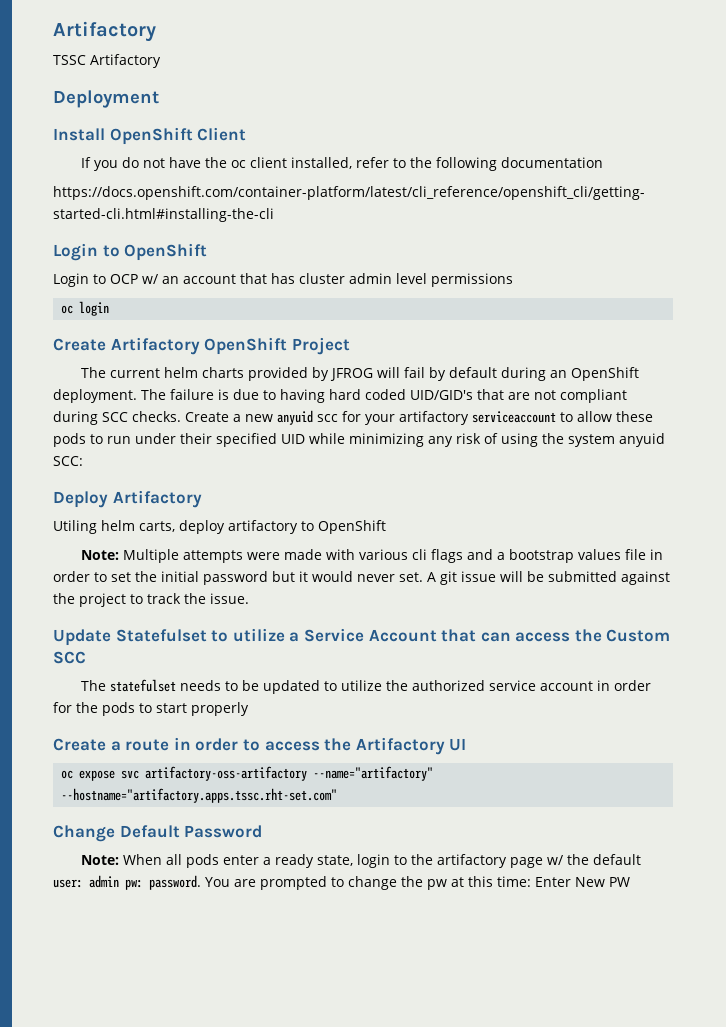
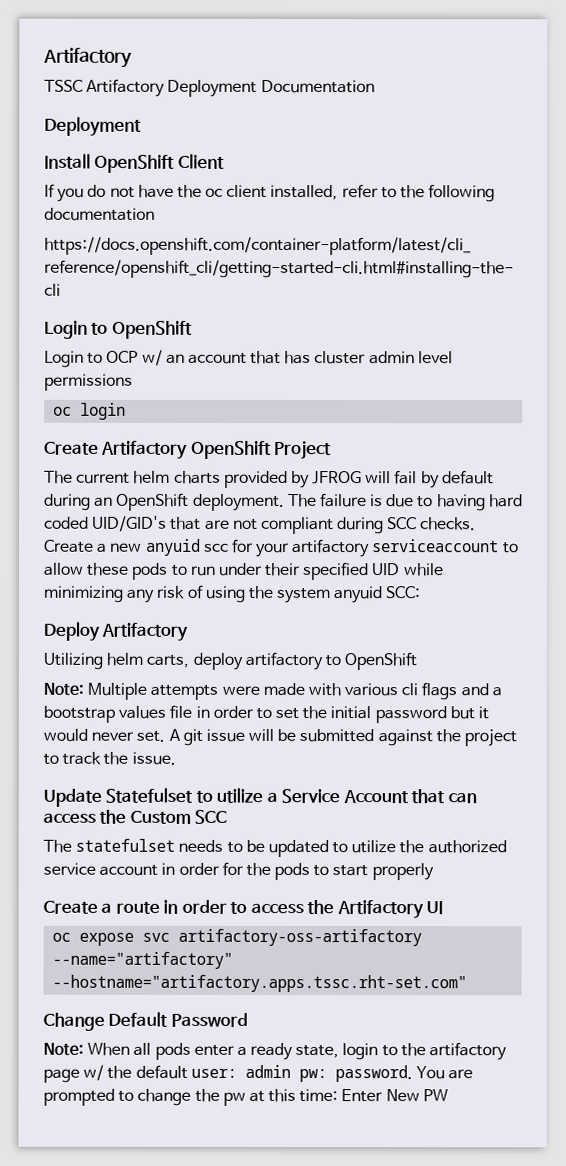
(161, 61) none -> [167,79,375,97] Deployment Documentation
[53,520,97,534] Utiling -> [43,652,103,670] Utilizing

